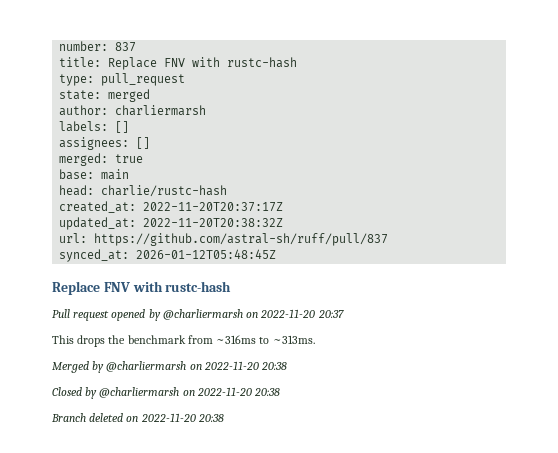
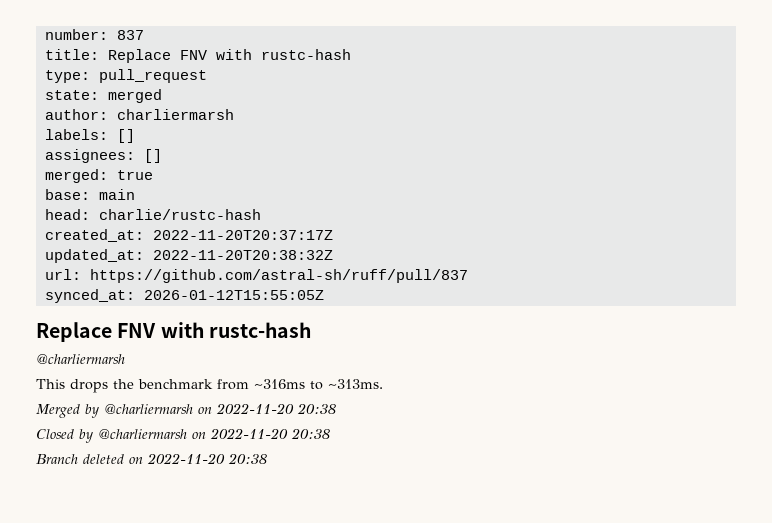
[136,249,277,259] [52,281,232,295] [52,309,344,321] 2026-01-12T05:48:45Z // Replace FNV with rustc-hash // Pull request opened by @charliermarsh on 2022-11-20 20:37 -> [143,290,324,300] [36,322,311,342] [36,354,125,364] 2026-01-12T15:55:05Z // Replace FNV with rustc-hash // @charliermarsh

